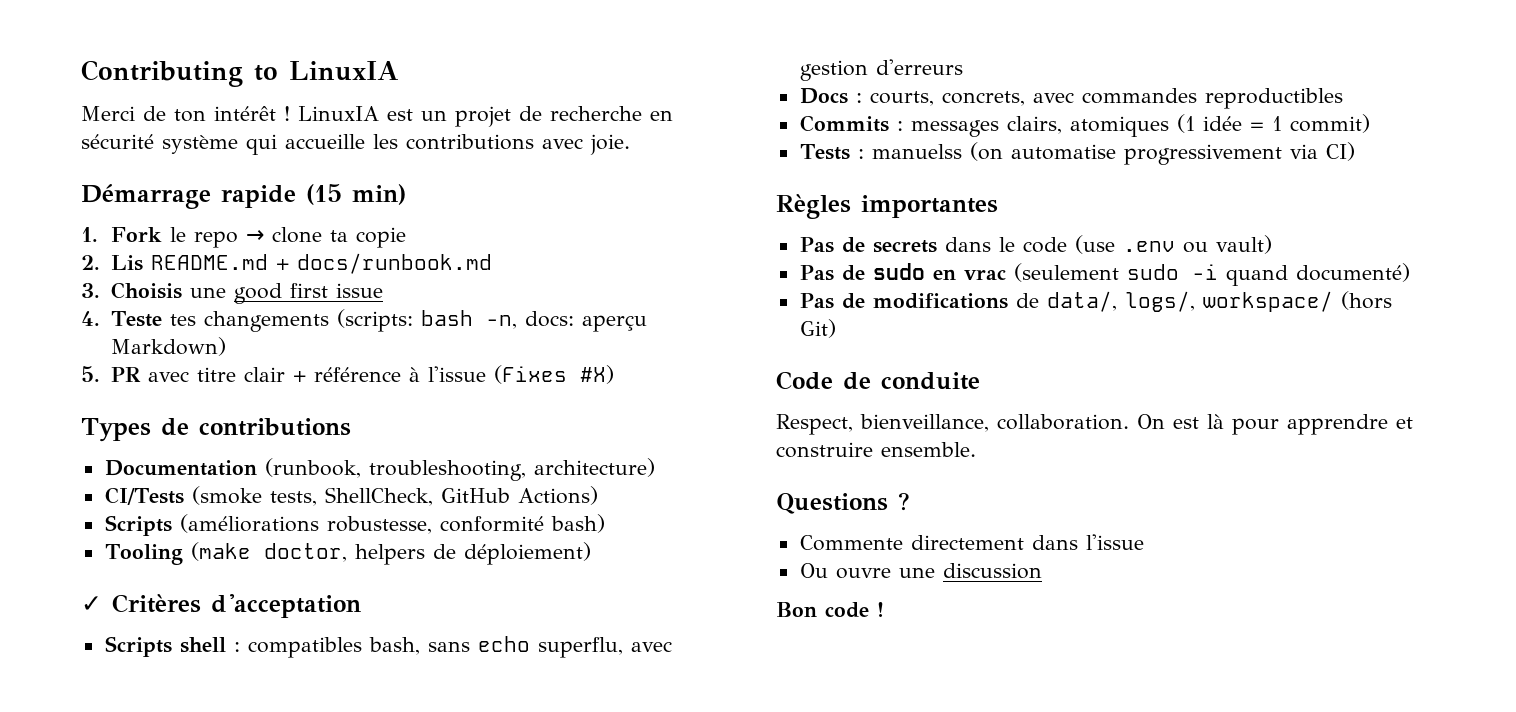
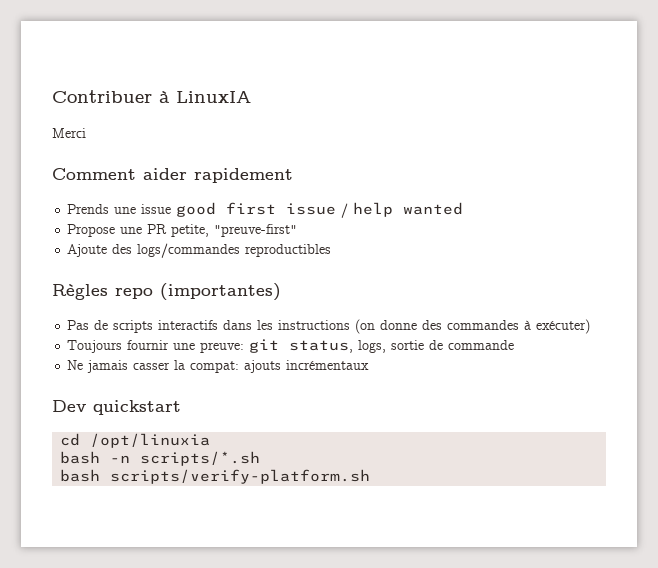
[81,60,278,87] Contributing to -> [52,90,170,103] Contribuer à
[143,106,673,127] [81,134,630,155] [81,184,406,209] [81,227,406,248] [81,253,492,274] [81,282,383,304] [81,309,647,332] [110,337,226,356] [81,365,614,384] [81,418,351,442] [104,458,655,481] [104,486,598,506] [104,514,605,536] [104,542,591,565] [81,594,361,618] [104,636,672,658] [799,59,963,81] [799,88,1343,109] [799,114,1370,137] [799,142,1355,165] de ton intérêt ! LinuxIA est un projet de recherche en sécurité système qui accueille les contributions avec joie. // Démarrage rapide (15 min) // 1. Fork le repo → clone ta copie // 2. Lis README.md + docs/runbook.md // 3. Choisis une good first issue // 4. Teste tes changements (scripts: bash -n, docs: aperçu Markdown) // 5. PR avec titre clair + référence à l'issue (Fixes #X) // Types de contributions // Documentation (runbook, troubleshooting, architecture) // CI/Tests (smoke tests, ShellCheck, GitHub Actions) // Scripts (améliorations robustesse, conformité bash) // Tooling (make doctor, helpers de déploiement) // ✓ Critères d'acceptation // Scripts shell : compatibles bash, sans echo superflu, avec gestion d'erreurs // Docs : courts, concrets, avec commandes reproductibles // Commits : messages clairs, atomiques (1 idée = 1 commit) // Tests : manuelss (on automatise progressivement via CI) -> [52,168,293,183] [67,202,464,218] [67,224,298,237] [67,243,332,258] // Comment aider rapidement // Prends une issue good first issue / help wanted // Propose une PR petite, "preuve-first" // Ajoute des logs/commandes reproductibles
[861,195,998,218] [799,235,1272,254] [799,263,1410,286] [799,291,1392,312] [799,319,836,338] [776,371,980,390] [776,414,1413,435] [776,442,976,458] [776,492,910,514] [799,534,1144,551] [799,563,1042,579] [776,602,884,618] importantes // Pas de secrets dans le code (use .env ou vault) // Pas de sudo en vrac (seulement sudo -i quand documenté) // Pas de modifications de data/, logs/, workspace/ (hors Git) // Code de conduite // Respect, bienveillance, collaboration. On est là pour apprendre et construire ensemble. // Questions ? // Commente directement dans l'issue // Ou ouvre une discussion // Bon code ! -> [115,283,281,301] [67,319,591,334] [67,339,515,353] [67,360,370,373] [52,400,181,415] [60,433,211,448] [60,451,261,466] [60,469,371,484] repo (importantes) // Pas de scripts interactifs dans les instructions (on donne des commandes à exécuter) // Toujours fournir une preuve: git status, logs, sortie de commande // Ne jamais casser la compat: ajouts incrémentaux // Dev quickstart // cd /opt/linuxia // bash -n scripts/*.sh // bash scripts/verify-platform.sh

